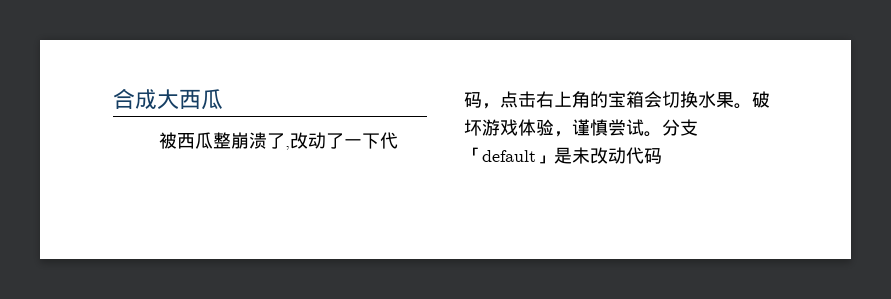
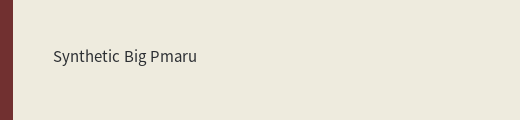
[113,88,223,110] [158,132,398,150] [464,91,770,109] [464,119,698,137] [464,147,662,164] 合成大西瓜 // 被西瓜整崩溃了,改动了一下代码，点击右上角的宝箱会切换水果。破坏游戏体验，谨慎尝试。分支「default」是未改动代码 -> [53,49,198,66] Synthetic Big Pmaru

